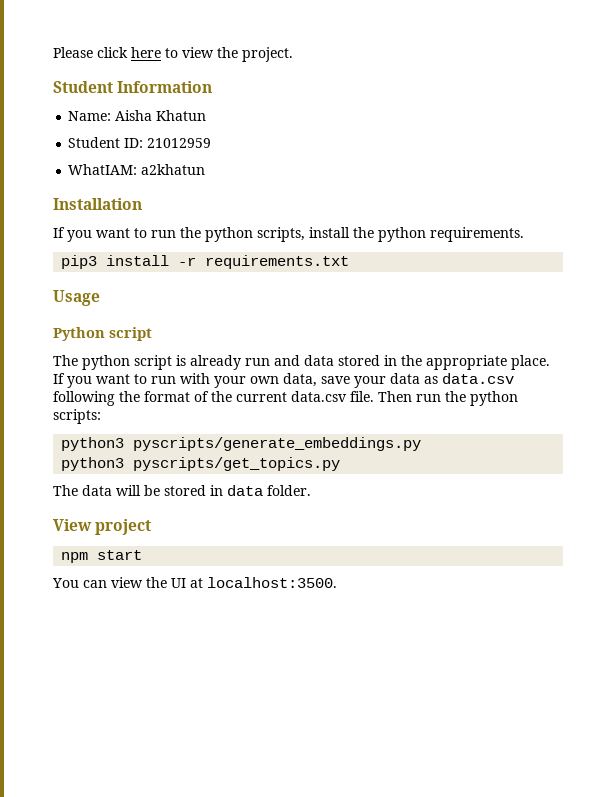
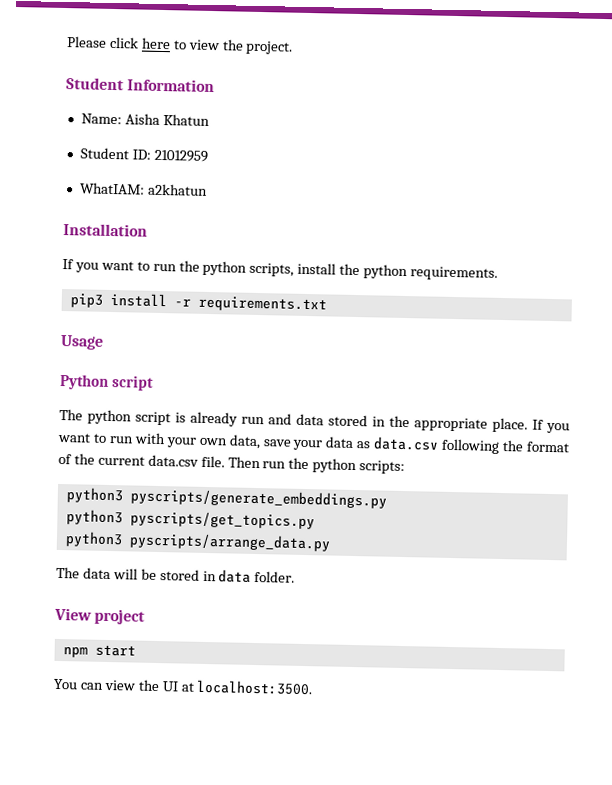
(341, 464) none -> [64,531,331,552] // python3 pyscripts/arrange_data.py

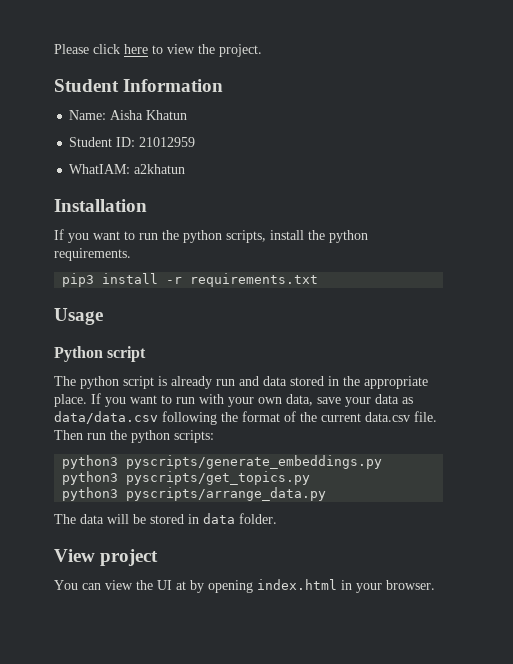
[373,436,440,451] data.csv -> [54,411,158,424] data/data.csv
[62,644,136,658] // npm start -> (159, 557) none
[196,679,314,696] localhost:3500. -> [190,579,435,593] by opening index.html in your browser.

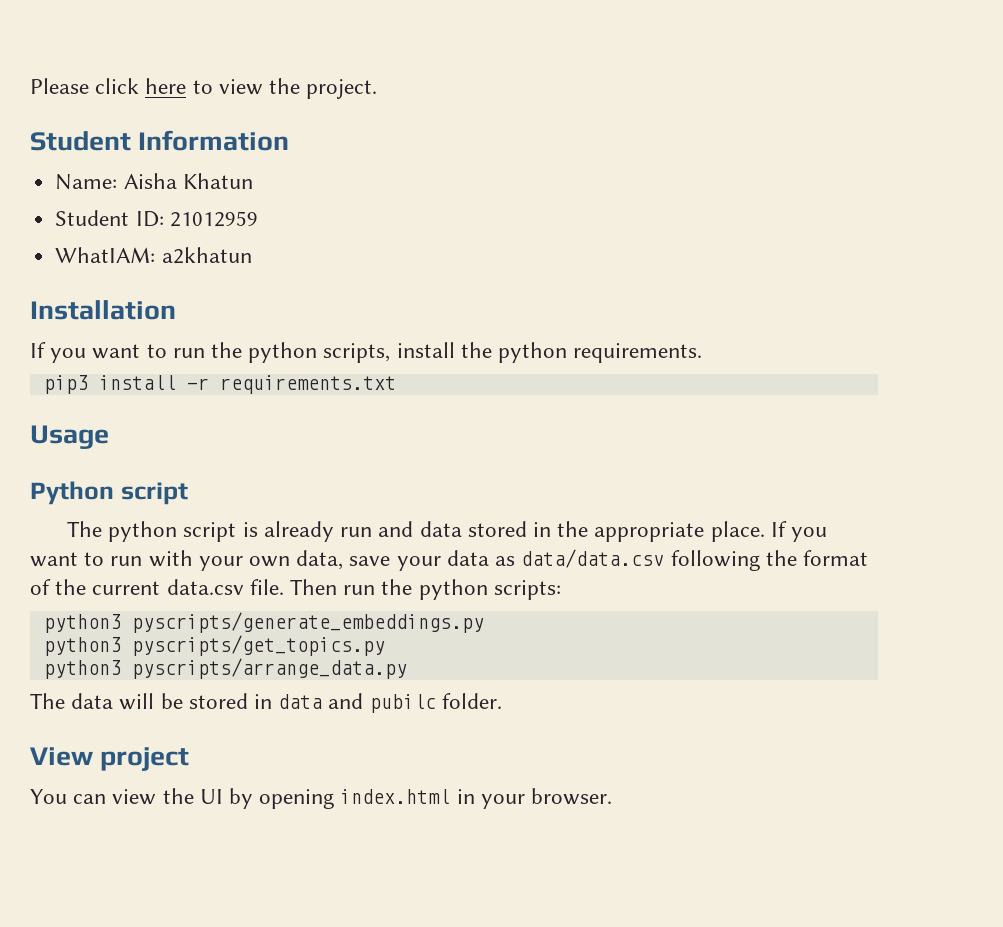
(235, 518) none -> [328,693,436,713] and pubilc
[176,581,186,590] at -> (223, 796) none

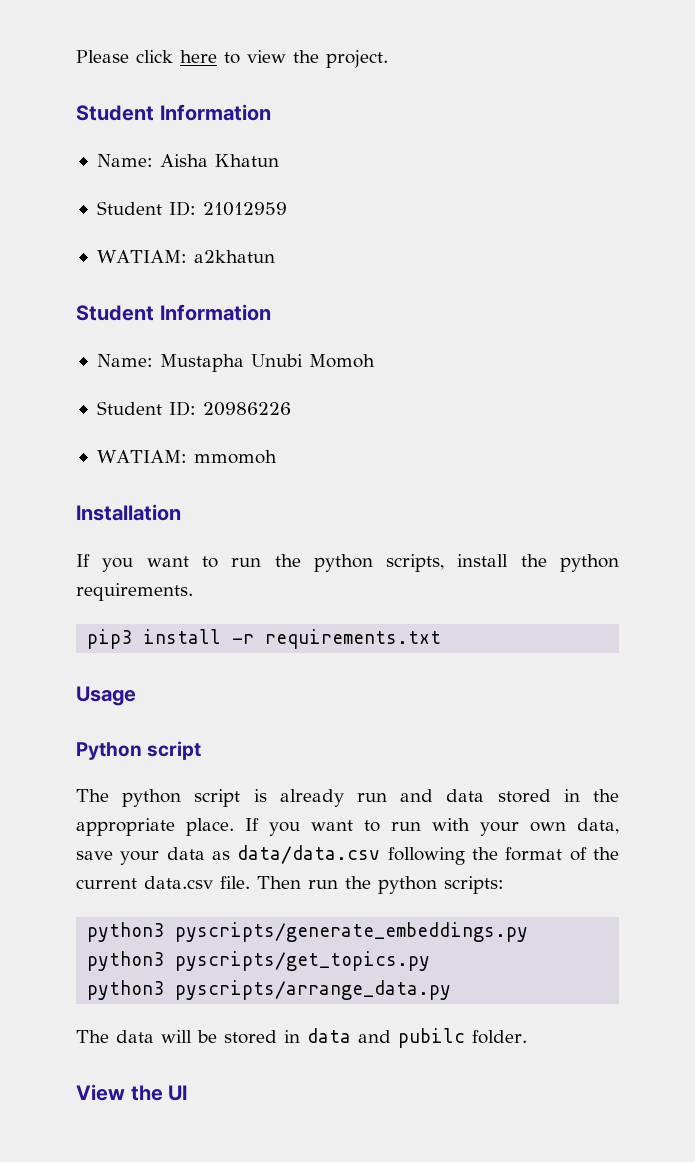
[55,247,156,263] WhatIAM: -> [96,250,187,263] WATIAM:
(252, 255) none -> [76,304,271,321] [96,354,375,372] [96,401,291,416] [96,450,277,464] // Student Information // Name: Mustapha Unubi Momoh // Student ID: 20986226 // WATIAM: mmomoh
[100,747,190,771] [30,788,613,809] project // You can view the UI by opening index.html in your browser. -> [130,1085,188,1101] the UI

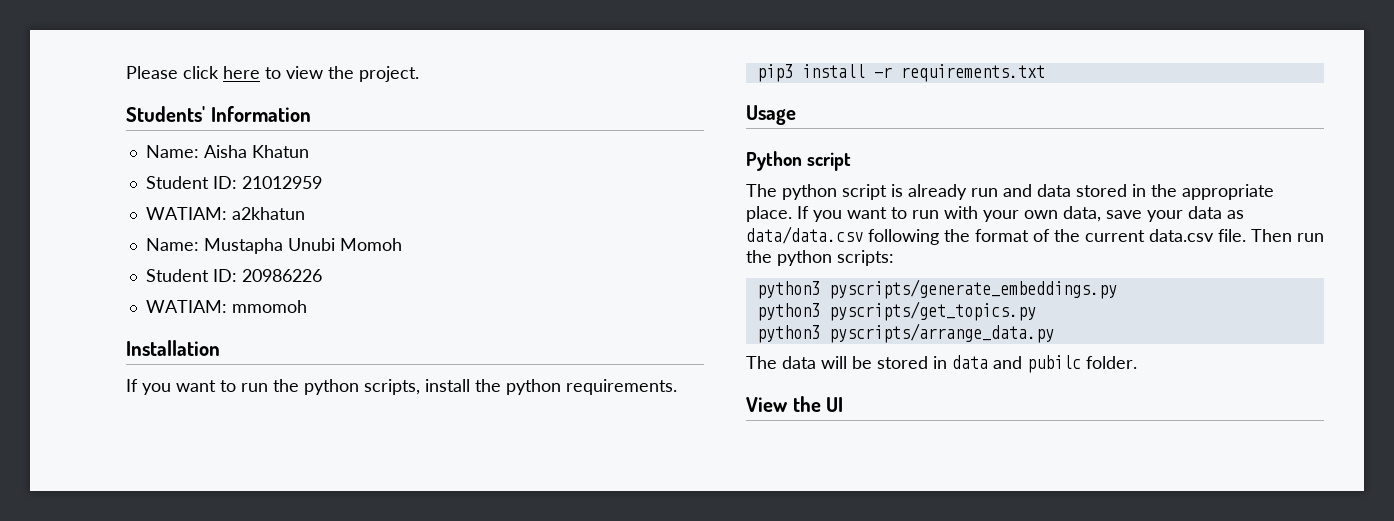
[76,105,154,121] Student -> [126,106,205,122] Students'
[76,304,271,321] // Student Information -> (305, 213) none

